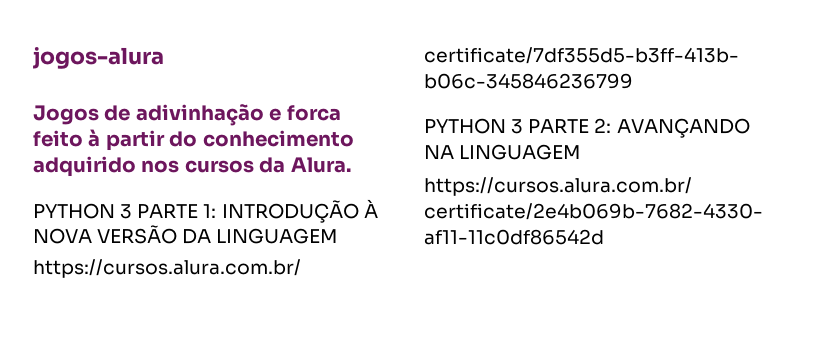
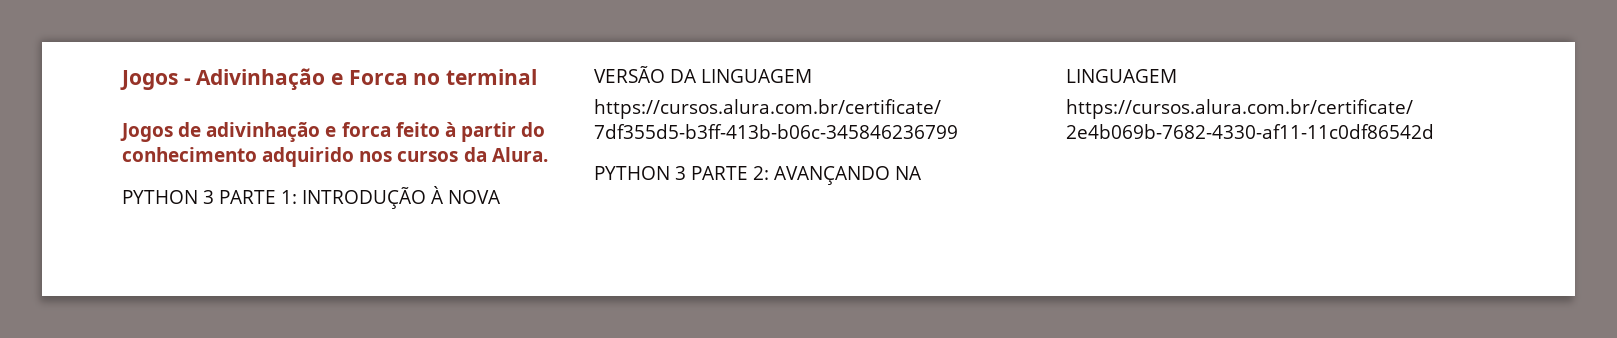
[33,47,164,69] jogos-alura -> [120,68,538,90] Jogos - Adivinhação e Forca no terminal

